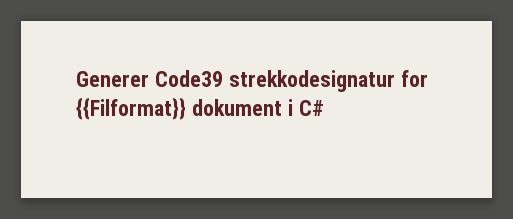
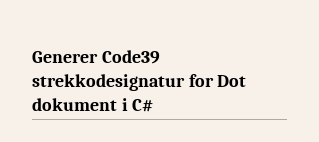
[76,97,186,120] {{Filformat}} -> [217,75,247,87] Dot

